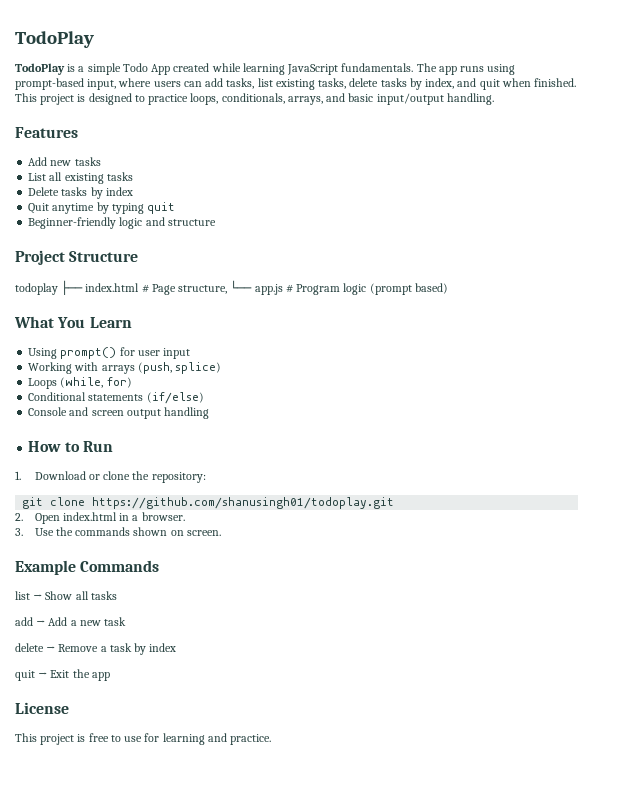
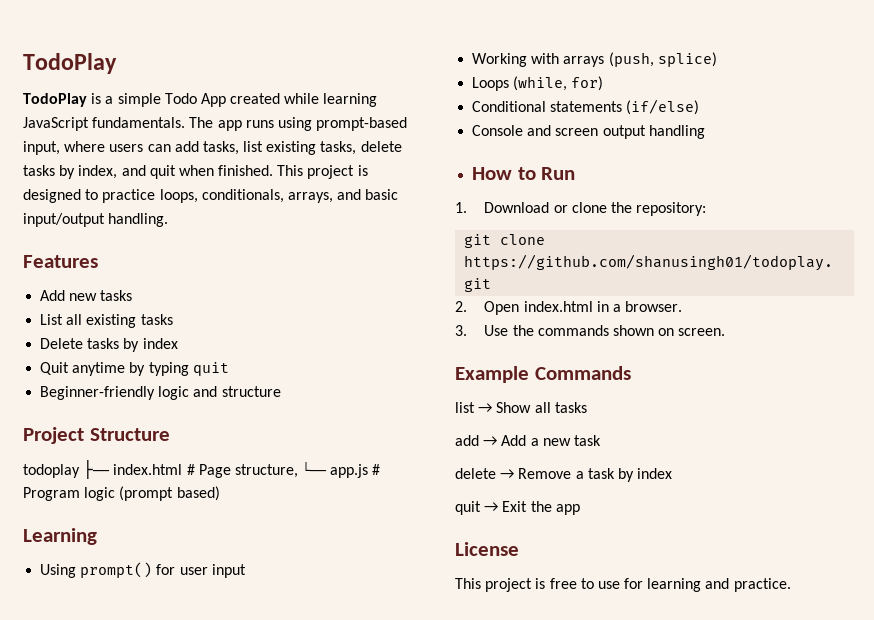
[14,316,132,328] What You Learn -> [23,528,97,545] Learning

